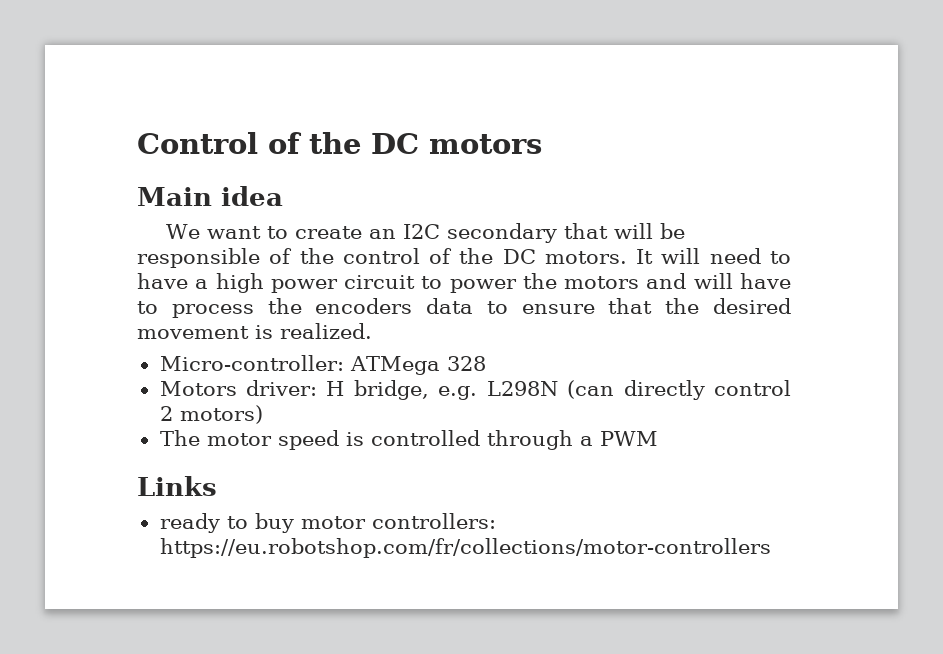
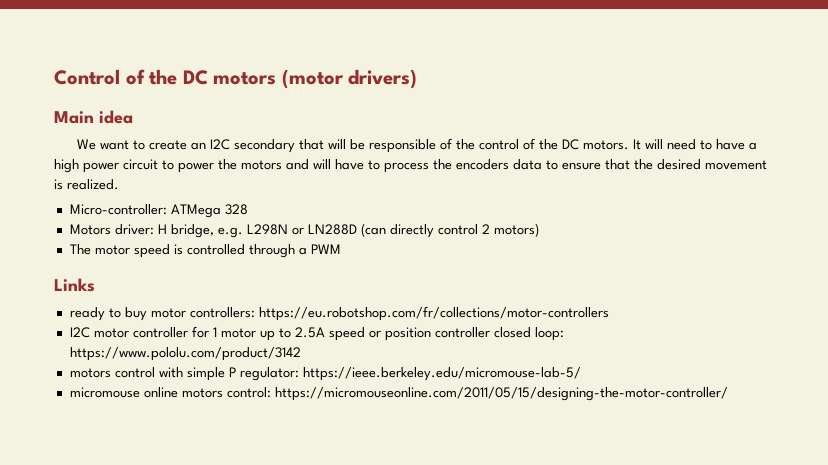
(542, 144) none -> [281,69,418,89] (motor drivers)
(558, 388) none -> [291,224,357,235] or LN288D
(771, 548) none -> [69,326,564,341] [69,347,301,361] [69,367,581,381] [69,387,728,401] // I2C motor controller for 1 motor up to 2.5A speed or position controller closed loop: https://www.pololu.com/product/3142 // motors control with simple P regulator: https://ieee.berkeley.edu/micromouse-lab-5/ // micromouse online motors control: https://micromouseonline.com/2011/05/15/designing-the-motor-controller/

